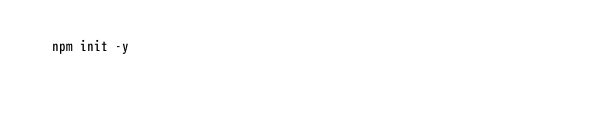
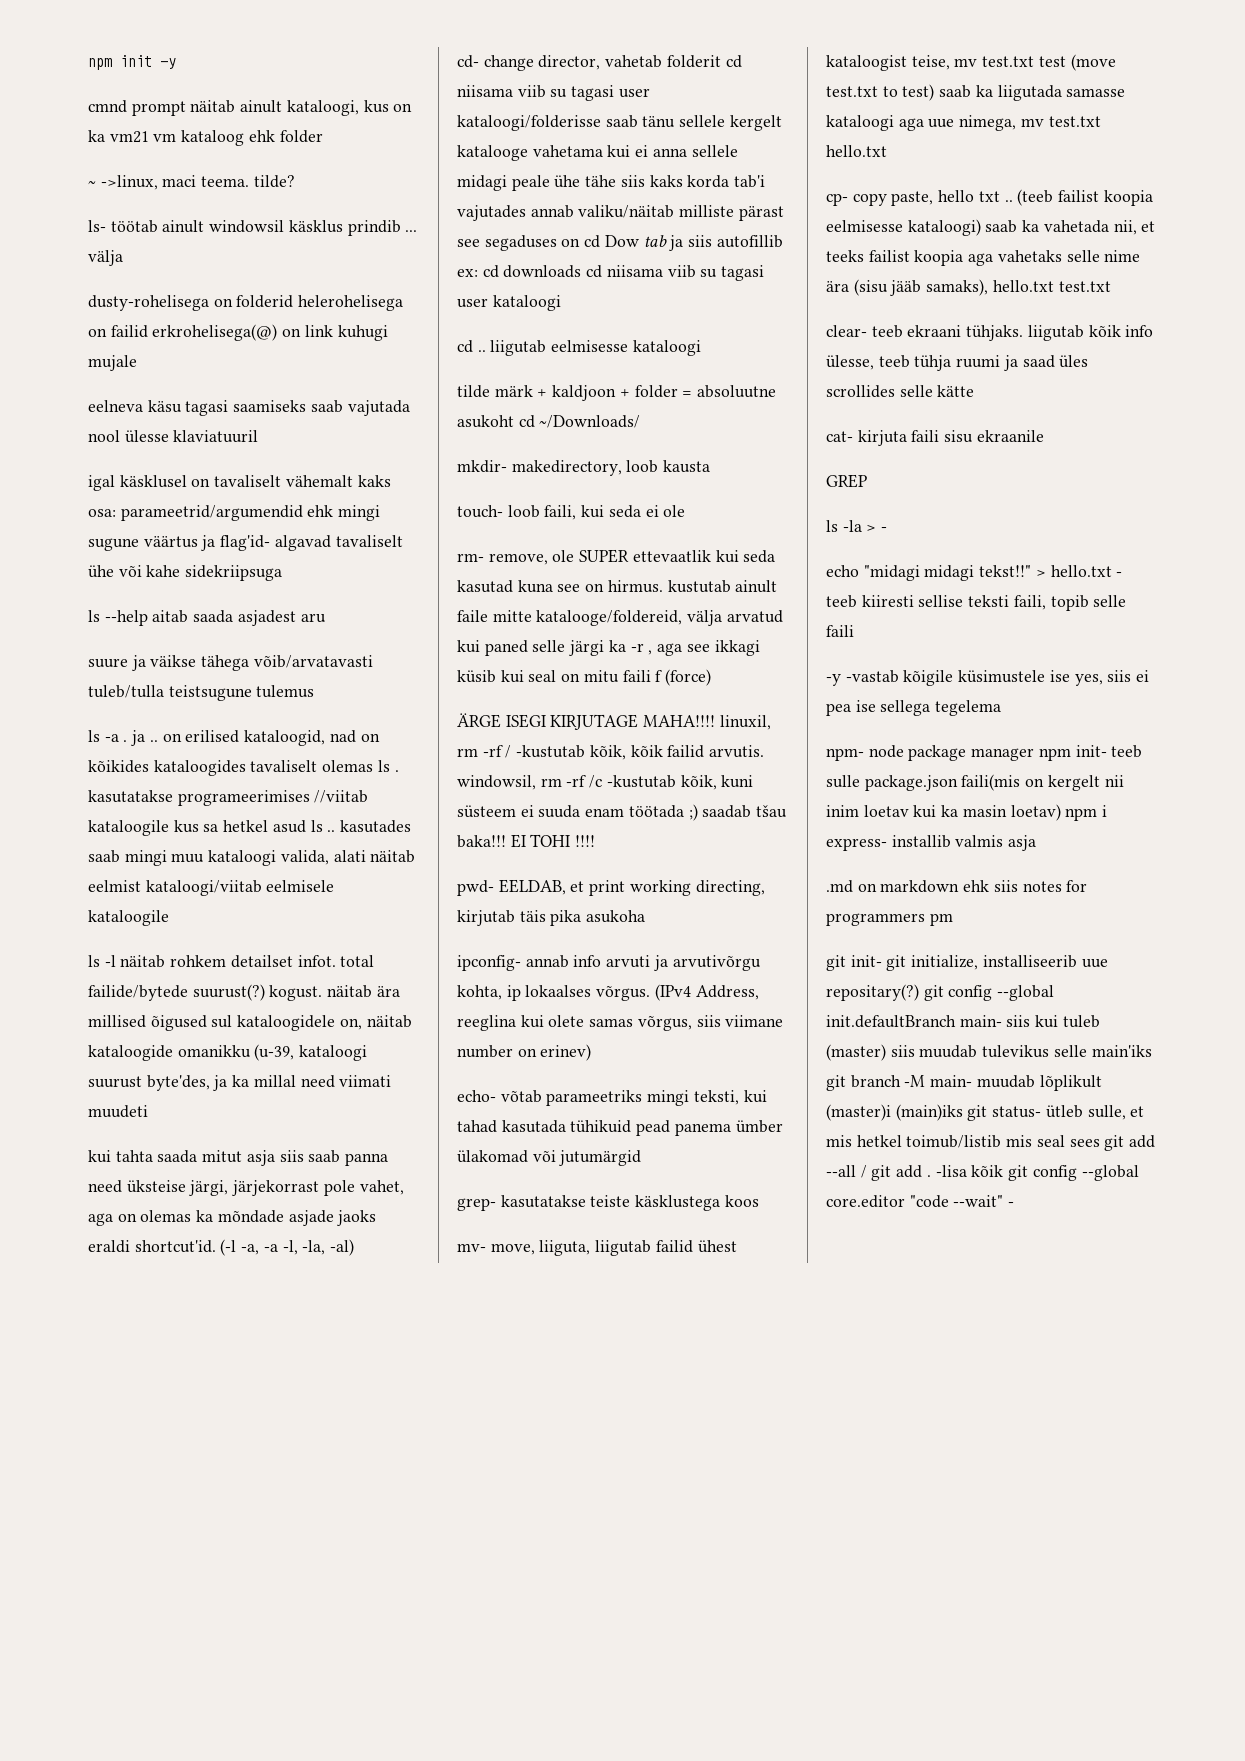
(129, 48) none -> [88,100,413,116] [88,130,323,146] [88,175,295,190] [88,220,418,236] [88,250,123,266] [88,295,404,311] [88,324,388,341] [88,355,137,371] [88,400,410,416] [88,430,259,443] [88,475,391,491] [88,505,381,521] [88,535,403,551] [88,565,283,581] [88,610,326,626] [88,655,373,671] [88,685,315,701] [88,730,380,746] [88,760,399,776] [88,790,369,806] [88,820,412,836] [88,850,416,866] [88,880,335,896] [88,910,169,926] [88,955,375,968] [88,984,400,1001] [88,1015,412,1031] [88,1044,368,1061] [88,1075,392,1091] [88,1105,148,1118] [88,1150,389,1166] [88,1180,404,1196] [88,1210,377,1226] [88,1239,355,1256] [457,55,742,71] [457,85,650,101] [457,115,782,131] [457,145,738,161] [457,175,766,191] [457,205,784,221] [457,235,783,251] [457,265,765,281] [457,295,561,311] [457,340,701,356] [457,385,777,401] [457,415,641,428] [457,460,711,476] [457,505,686,520] [457,549,776,565] [457,580,778,593] [457,610,783,626] [457,640,760,656] [457,669,712,686] [457,713,771,730] [457,745,765,760] [457,775,754,790] [457,804,788,821] [457,834,596,848] [457,879,765,896] [457,910,646,926] [457,955,761,971] [457,984,759,1001] [457,1015,784,1031] [457,1044,592,1061] [457,1090,767,1106] [457,1120,783,1136] [457,1150,642,1166] [457,1195,759,1211] [457,1240,737,1256] [826,54,1116,71] [826,84,1126,101] [826,115,1101,131] [826,145,887,157] [826,189,1153,206] [826,219,1156,236] [826,250,1141,266] [826,279,1111,296] [826,325,1154,341] [826,355,1089,371] [826,385,975,398] [826,430,1044,446] [826,474,867,488] [826,520,888,532] [826,565,1123,581] [826,595,1127,611] [826,625,854,637] [826,670,1150,686] [826,700,1002,716] [826,745,1143,761] [826,774,1124,791] [826,804,1108,821] [826,835,1037,851] [826,880,1088,893] [826,913,953,926] [826,955,1108,971] [826,984,1055,1001] [826,1015,1100,1028] [826,1044,1152,1061] [826,1075,1102,1091] [826,1104,1145,1121] [826,1135,1156,1151] [826,1165,1139,1181] [826,1195,1015,1208] // cmnd prompt näitab ainult kataloogi, kus on ka vm21 vm kataloog ehk folder // ~ ->linux, maci teema. tilde? // ls- töötab ainult windowsil käsklus prindib ... välja // dusty-rohelisega on folderid helerohelisega on failid erkrohelisega(@) on link kuhugi mujale // eelneva käsu tagasi saamiseks saab vajutada nool ülesse klaviatuuril // igal käsklusel on tavaliselt vähemalt kaks osa: parameetrid/argumendid ehk mingi sugune väärtus ja flag'id- algavad tavaliselt ühe või kahe sidekriipsuga // ls --help aitab saada asjadest aru // suure ja väikse tähega võib/arvatavasti tuleb/tulla teistsugune tulemus // ls -a . ja .. on erilised kataloogid, nad on kõikides kataloogides tavaliselt olemas ls . kasutatakse programeerimises //viitab kataloogile kus sa hetkel asud ls .. kasutades saab mingi muu kataloogi valida, alati näitab eelmist kataloogi/viitab eelmisele kataloogile // ls -l näitab rohkem detailset infot. total failide/bytede suurust(?) kogust. näitab ära millised õigused sul kataloogidele on, näitab kataloogide omanikku (u-39, kataloogi suurust byte'des, ja ka millal need viimati muudeti // kui tahta saada mitut asja siis saab panna need üksteise järgi, järjekorrast pole vahet, aga on olemas ka mõndade asjade jaoks eraldi shortcut'id. (-l -a, -a -l, -la, -al) // cd- change director, vahetab folderit cd niisama viib su tagasi user kataloogi/folderisse saab tänu sellele kergelt katalooge vahetama kui ei anna sellele midagi peale ühe tähe siis kaks korda tab'i vajutades annab valiku/näitab milliste pärast see segaduses on cd Dow tab ja siis autofillib ex: cd downloads cd niisama viib su tagasi user kataloogi // cd .. liigutab eelmisesse kataloogi // tilde märk + kaldjoon + folder = absoluutne asukoht cd ~/Downloads/ // mkdir- makedirectory, loob kausta // touch- loob faili, kui seda ei ole // rm- remove, ole SUPER ettevaatlik kui seda kasutad kuna see on hirmus. kustutab ainult faile mitte katalooge/foldereid, välja arvatud kui paned selle järgi ka -r , aga see ikkagi küsib kui seal on mitu faili f (force) // ÄRGE ISEGI KIRJUTAGE MAHA!!!! linuxil, rm -rf / -kustutab kõik, kõik failid arvutis. windowsil, rm -rf /c -kustutab kõik, kuni süsteem ei suuda enam töötada ;) saadab tšau baka!!! EI TOHI !!!! // pwd- EELDAB, et print working directing, kirjutab täis pika asukoha // ipconfig- annab info arvuti ja arvutivõrgu kohta, ip lokaalses võrgus. (IPv4 Address, reeglina kui olete samas võrgus, siis viimane number on erinev) // echo- võtab parameetriks mingi teksti, kui tahad kasutada tühikuid pead panema ümber ülakomad või jutumärgid // grep- kasutatakse teiste käsklustega koos // mv- move, liiguta, liigutab failid ühest kataloogist teise, mv test.txt test (move test.txt to test) saab ka liigutada samasse kataloogi aga uue nimega, mv test.txt hello.txt // cp- copy paste, hello txt .. (teeb failist koopia eelmisesse kataloogi) saab ka vahetada nii, et teeks failist koopia aga vahetaks selle nime ära (sisu jääb samaks), hello.txt test.txt // clear- teeb ekraani tühjaks. liigutab kõik info ülesse, teeb tühja ruumi ja saad üles scrollides selle kätte // cat- kirjuta faili sisu ekraanile // GREP // ls -la > - // echo "midagi midagi tekst!!" > hello.txt - teeb kiiresti sellise teksti faili, topib selle faili // -y -vastab kõigile küsimustele ise yes, siis ei pea ise sellega tegelema // npm- node package manager npm init- teeb sulle package.json faili(mis on kergelt nii inim loetav kui ka masin loetav) npm i express- installib valmis asja // .md on markdown ehk siis notes for programmers pm // git init- git initialize, installiseerib uue repositary(?) git config --global init.defaultBranch main- siis kui tuleb (master) siis muudab tulevikus selle main'iks git branch -M main- muudab lõplikult (master)i (main)iks git status- ütleb sulle, et mis hetkel toimub/listib mis seal sees git add --all / git add . -lisa kõik git config --global core.editor "code --wait" -

